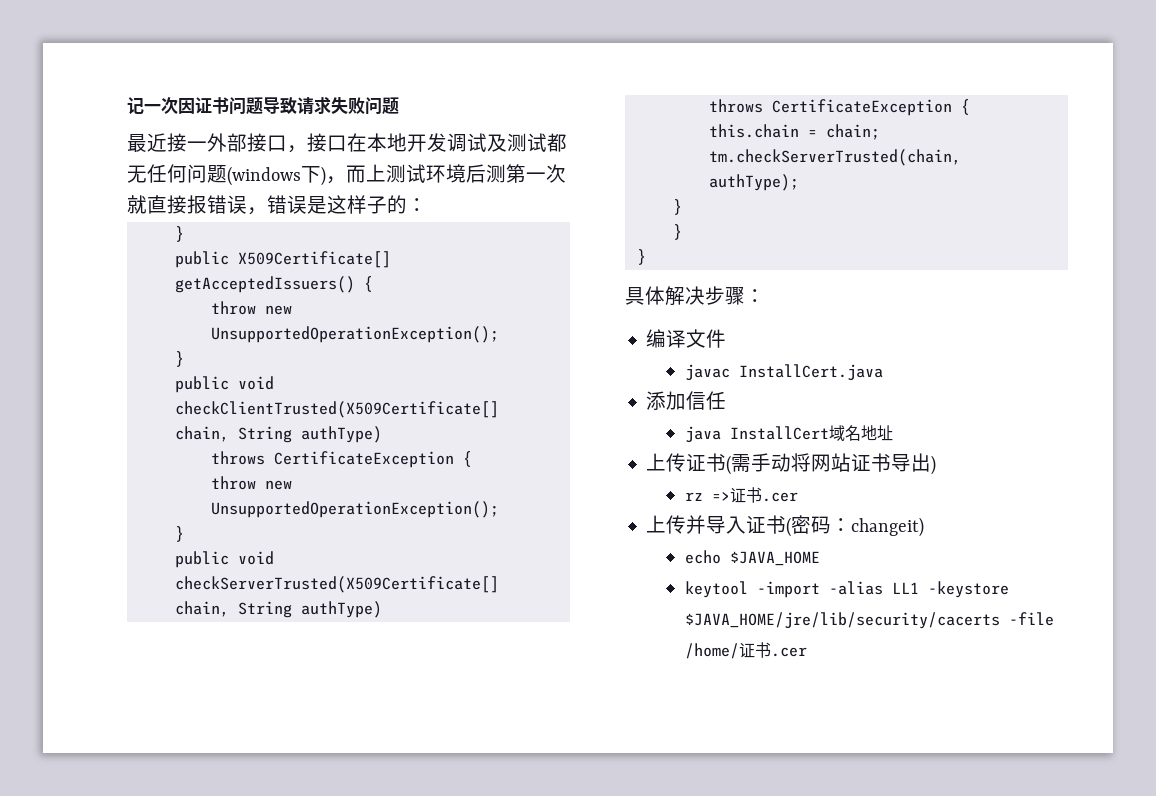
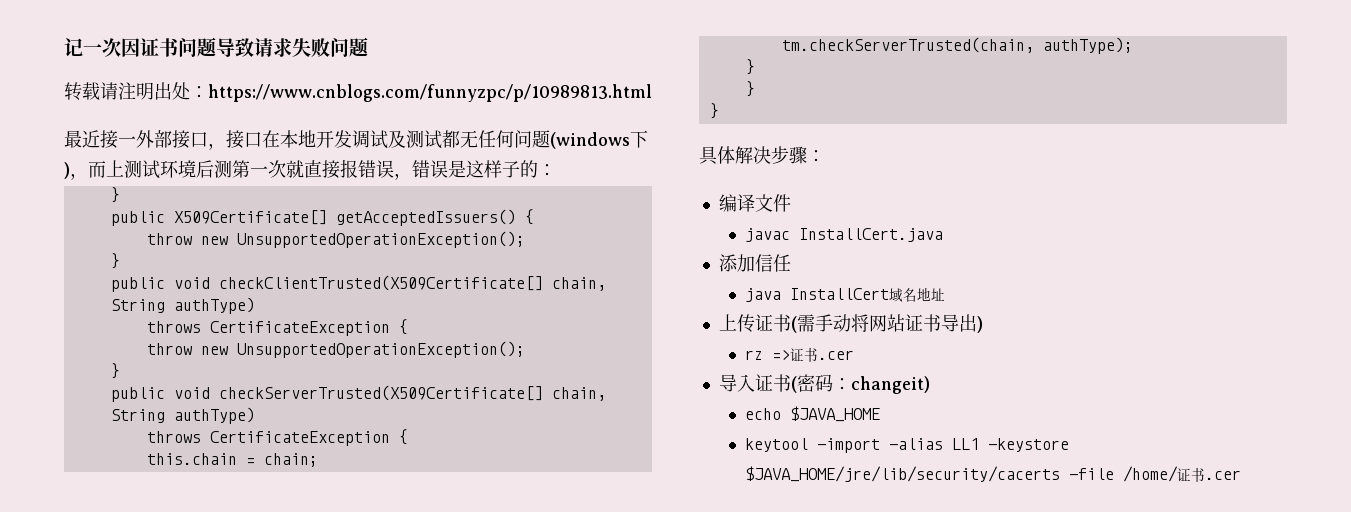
(399, 105) none -> [64,82,652,102] // 转载请注明出处：https://www.cnblogs.com/funnyzpc/p/10989813.html
[646,515,707,534] 上传并 -> (854, 355) none

